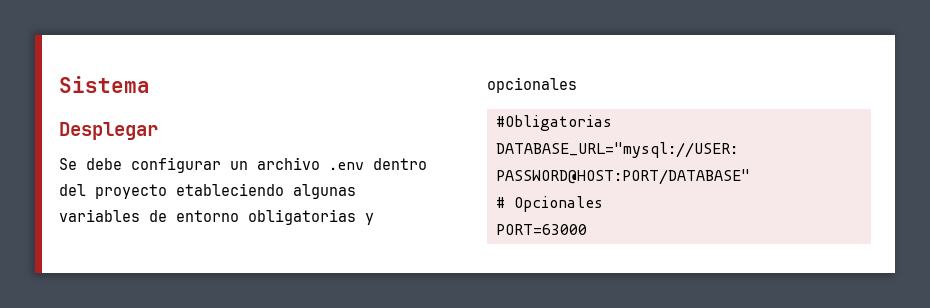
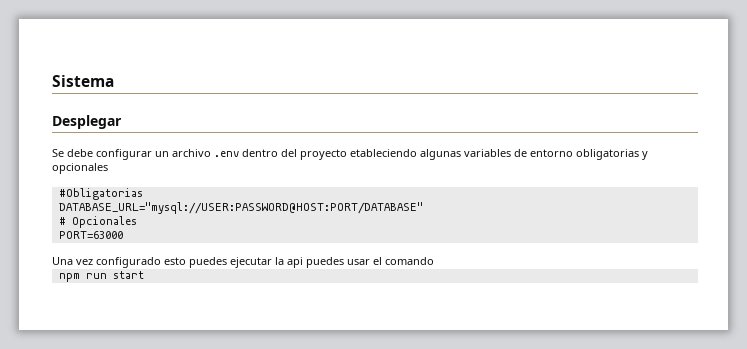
(587, 229) none -> [52,257,434,268] [58,271,144,282] // Una vez configurado esto puedes ejecutar la api puedes usar el comando // npm run start

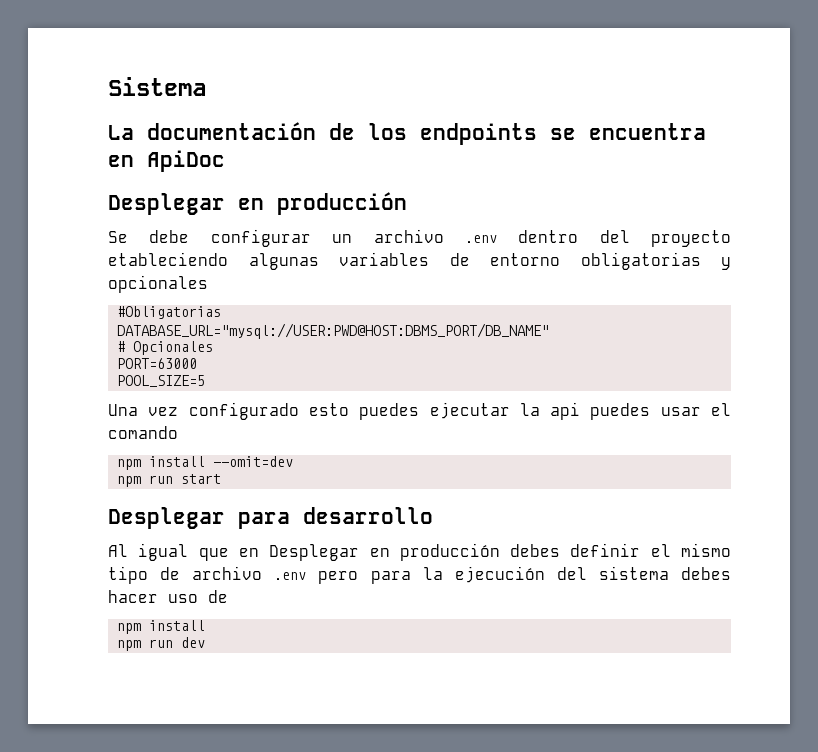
[52,115,122,129] // Desplegar -> [108,122,706,145] [108,150,225,172] [108,192,407,215] // La documentación de los endpoints se encuentra en ApiDoc // Desplegar en producción
[58,202,423,214] DATABASE_URL="mysql://USER:PASSWORD@HOST:PORT/DATABASE" -> [117,323,550,339] DATABASE_URL="mysql://USER:PWD@HOST:DBMS_PORT/DB_NAME"
(123, 235) none -> [117,375,206,387] // POOL_SIZE=5
(434, 261) none -> [117,456,294,470] // npm install --omit=dev
(144, 275) none -> [108,507,433,529] [108,543,731,561] [108,566,732,584] [108,590,228,603] [117,620,206,634] [117,637,206,651] // Desplegar para desarrollo // Al igual que en Desplegar en producción debes definir el mismo tipo de archivo .env pero para la ejecución del sistema debes hacer uso de // npm install // npm run dev

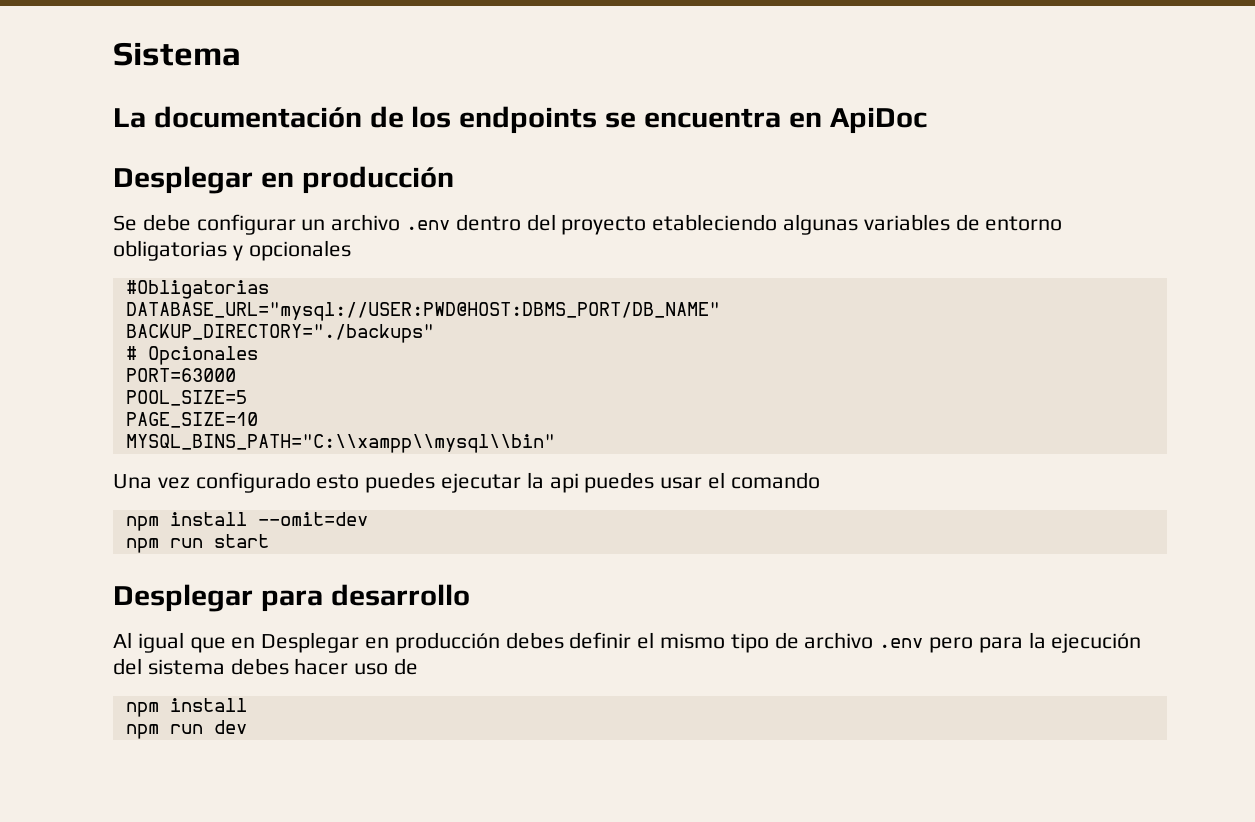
(550, 331) none -> [125,324,434,343] // BACKUP_DIRECTORY="./backups"
(206, 381) none -> [125,412,258,428] [125,434,555,453] // PAGE_SIZE=10 // MYSQL_BINS_PATH="C:\\xampp\\mysql\\bin"

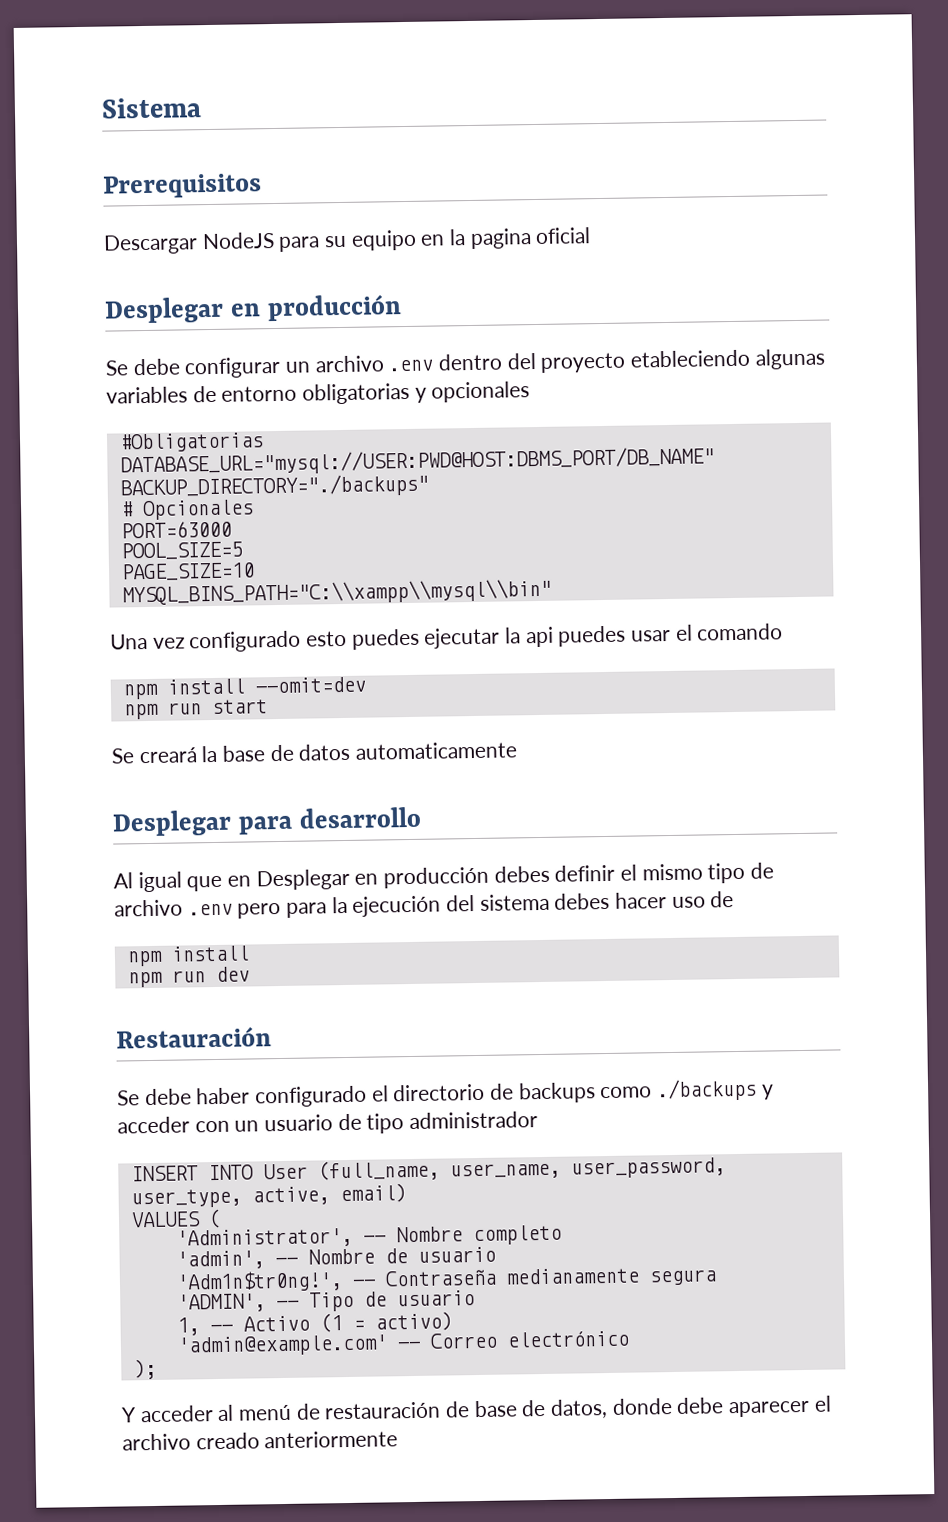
[113,106,927,134] La documentación de los endpoints se encuentra en ApiDoc -> [102,173,262,199] [103,227,592,255] Prerequisitos // Descargar NodeJS para su equipo en la pagina oficial
(269, 541) none -> [111,741,518,764] // Se creará la base de datos automaticamente
(247, 727) none -> [116,1026,272,1049] [117,1078,774,1108] [117,1111,539,1134] [130,1157,726,1182] [130,1183,407,1209] [130,1208,221,1229] [175,1224,562,1249] [175,1246,496,1270] [175,1267,717,1293] [176,1290,475,1313] [176,1311,453,1336] [176,1330,629,1357] [133,1358,157,1380] [121,1395,832,1423] [122,1430,399,1451] // Restauración // Se debe haber configurado el directorio de backups como ./backups y acceder con un usuario de tipo administrador // INSERT INTO User (full_name, user_name, user_password, user_type, active, email) // VALUES ( // 'Administrator', -- Nombre completo // 'admin', -- Nombre de usuario // 'Adm1n$tr0ng!', -- Contraseña medianamente segura // 'ADMIN', -- Tipo de usuario // 1, -- Activo (1 = activo) // 'admin@example.com' -- Correo electrónico // ); // Y acceder al menú de restauración de base de datos, donde debe aparecer el archivo creado anteriormente

